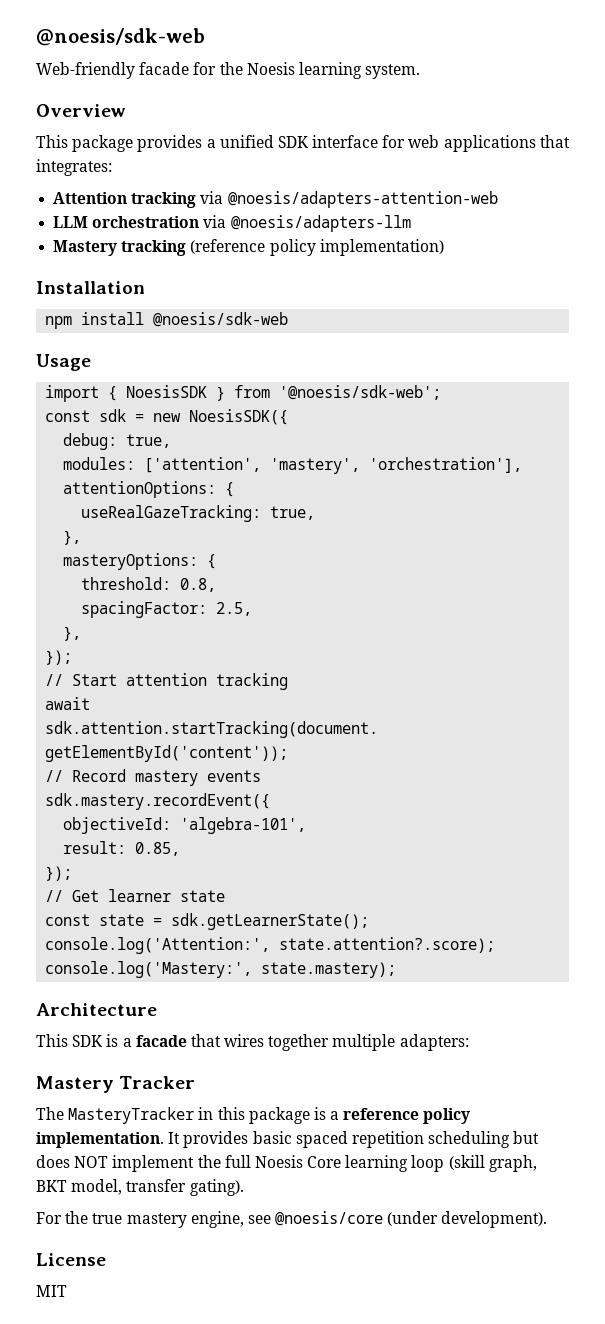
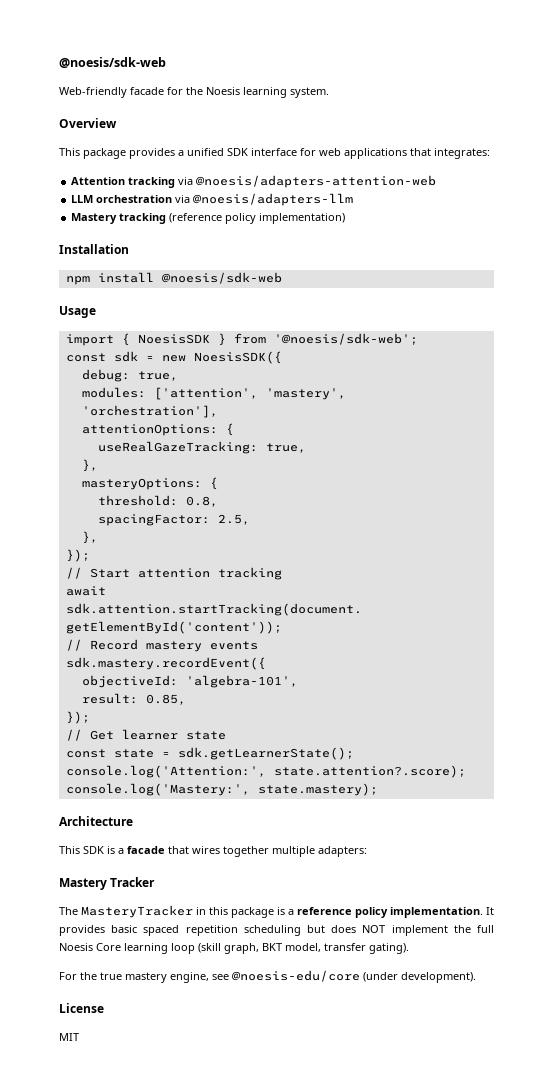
[275,1211,384,1226] @noesis/core -> [232,970,360,982] @noesis-edu/core

